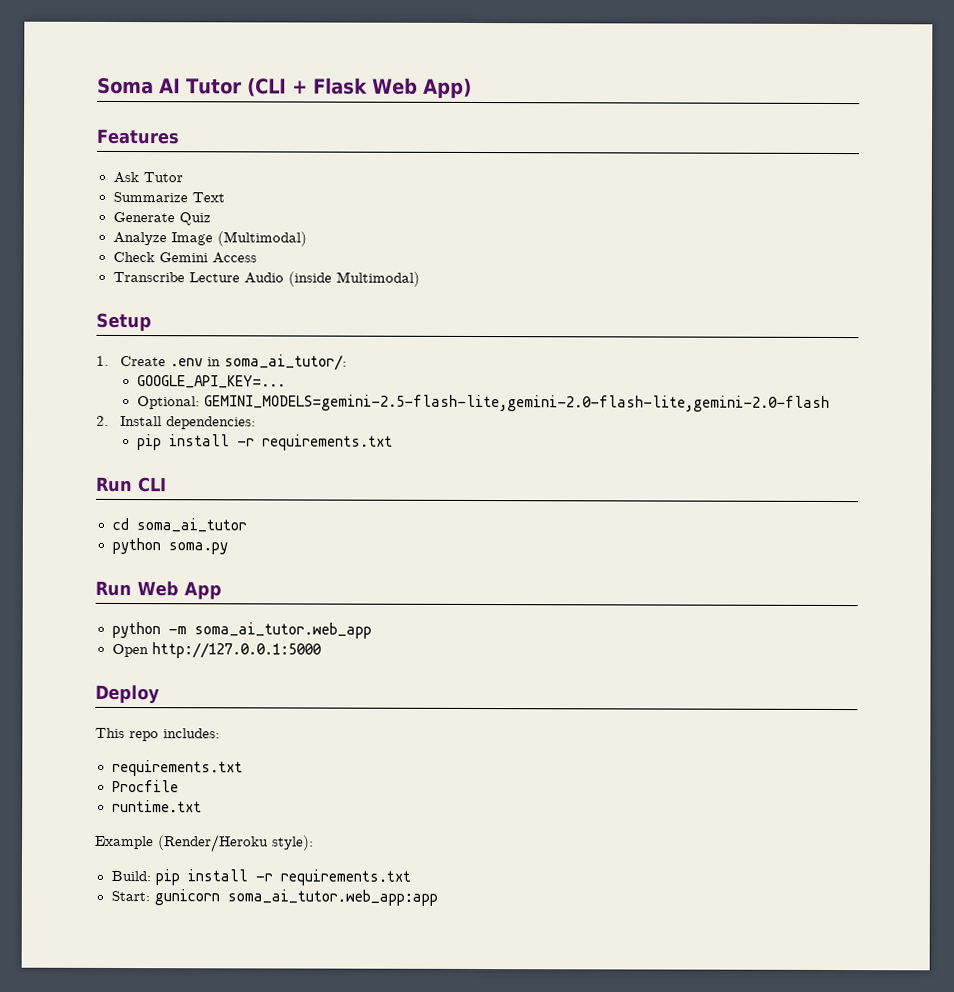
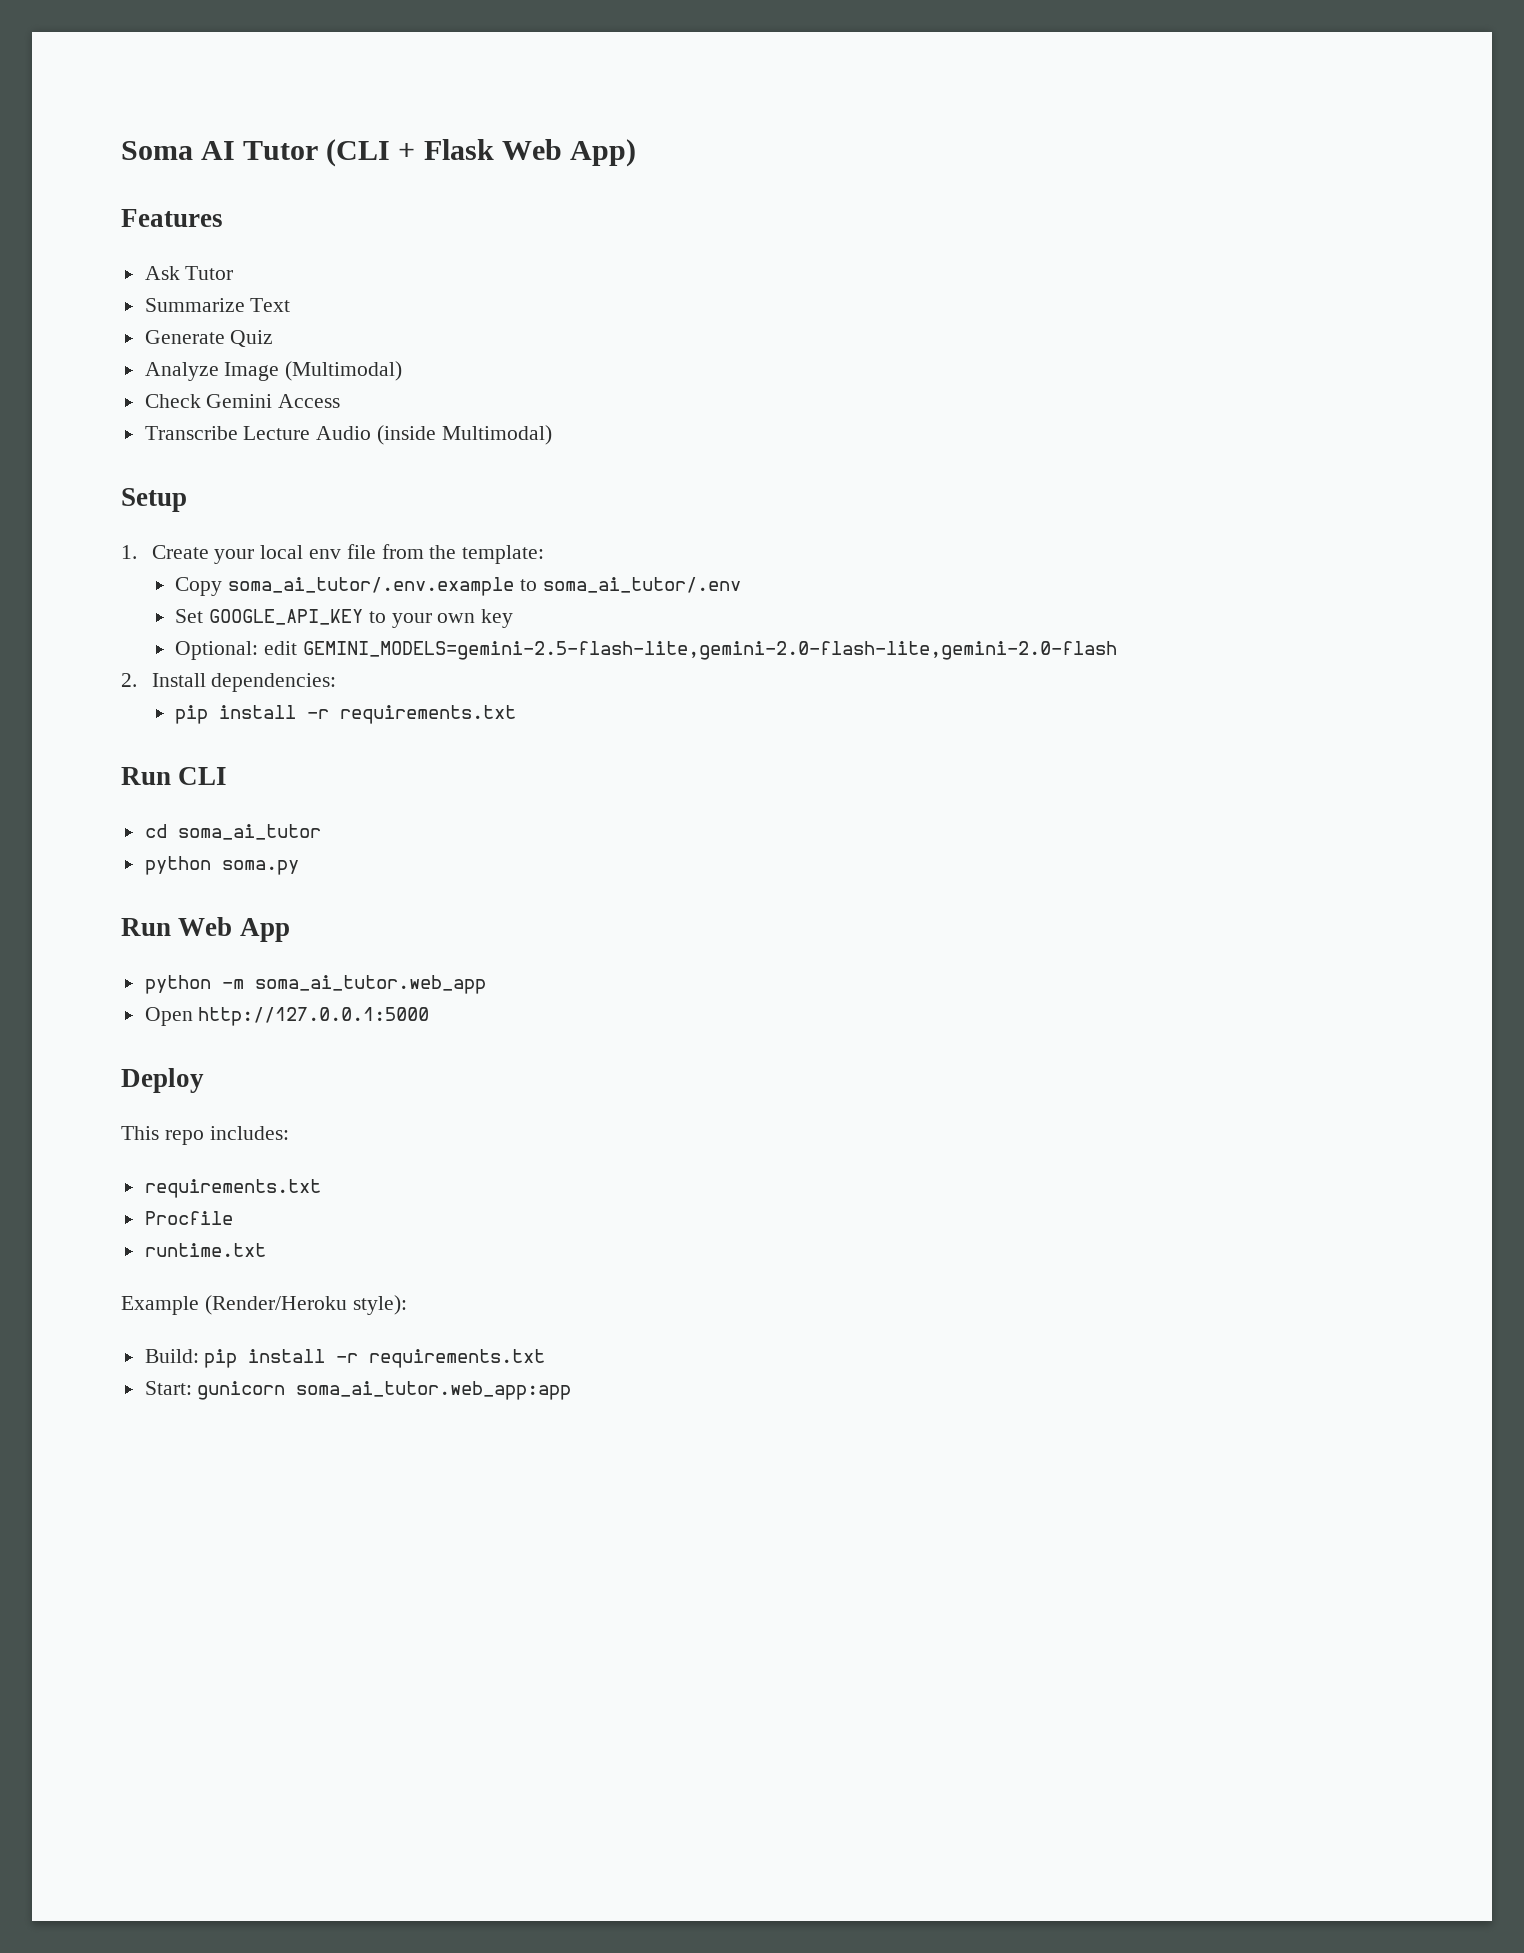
[170,354,348,371] [136,375,286,389] .env in soma_ai_tutor/: // GOOGLE_API_KEY=... -> [214,544,545,564] [175,577,741,596] [175,609,514,628] your local env file from the template: // Copy soma_ai_tutor/.env.example to soma_ai_tutor/.env // Set GOOGLE_API_KEY to your own key
(200, 403) none -> [264,641,298,655] edit

